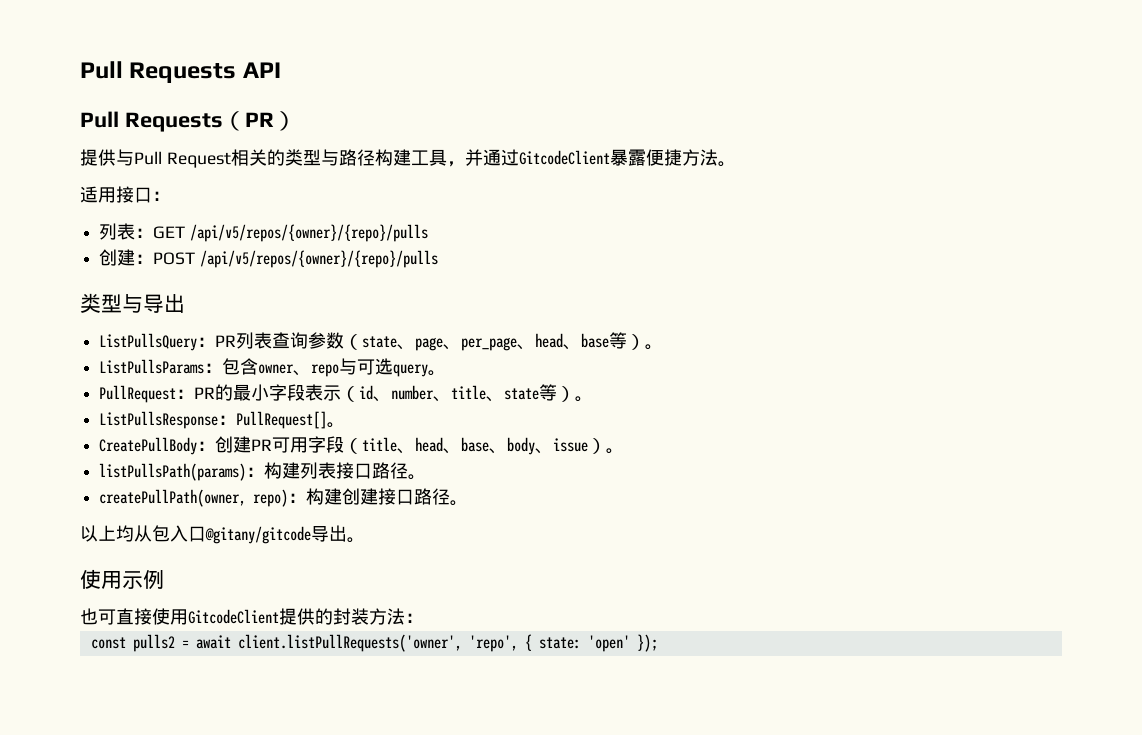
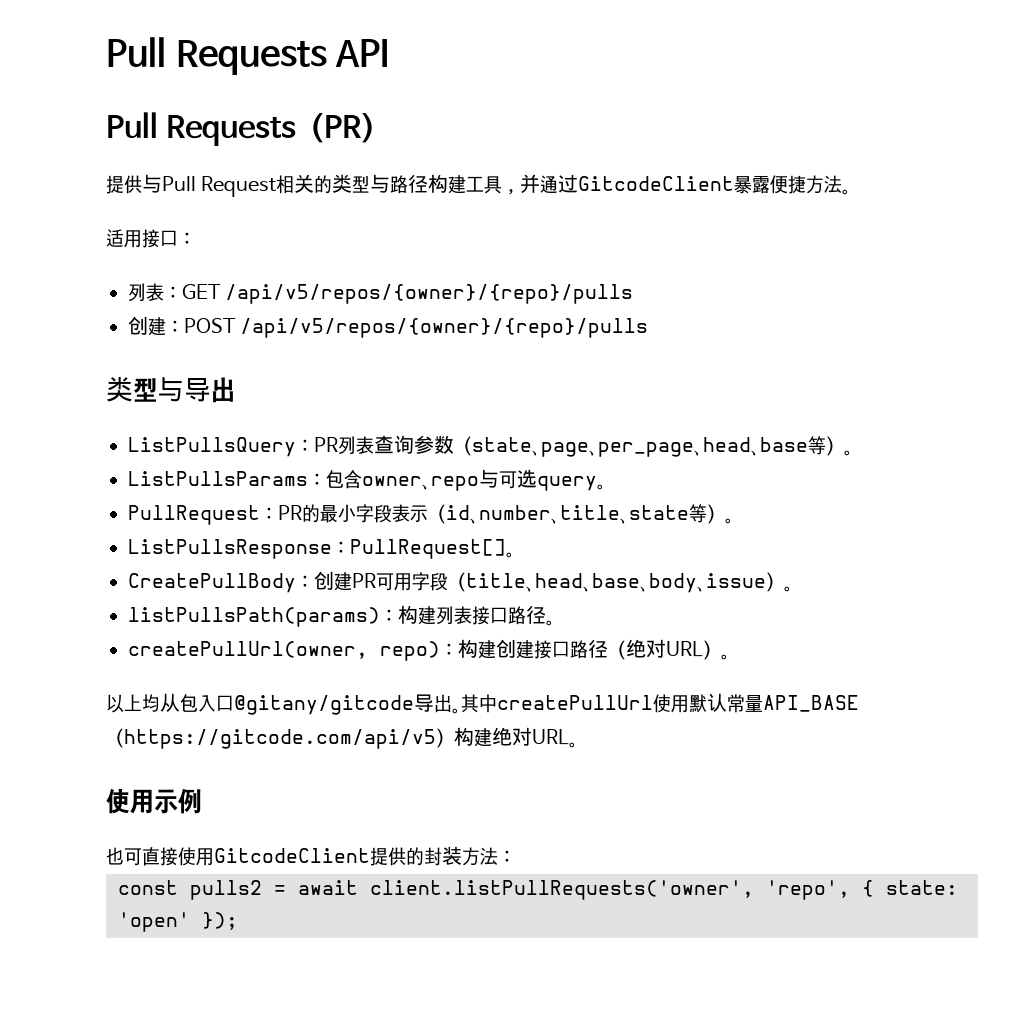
[99,489,247,507] createPullPath(owner, -> [128,641,368,659] createPullUrl(owner,
(451, 496) none -> [608,639,721,660] （绝对URL）
(365, 540) none -> [461,693,859,713] [106,727,578,749] 其中createPullUrl使用默认常量API_BASE（https://gitcode.com/api/v5）构建绝对URL。

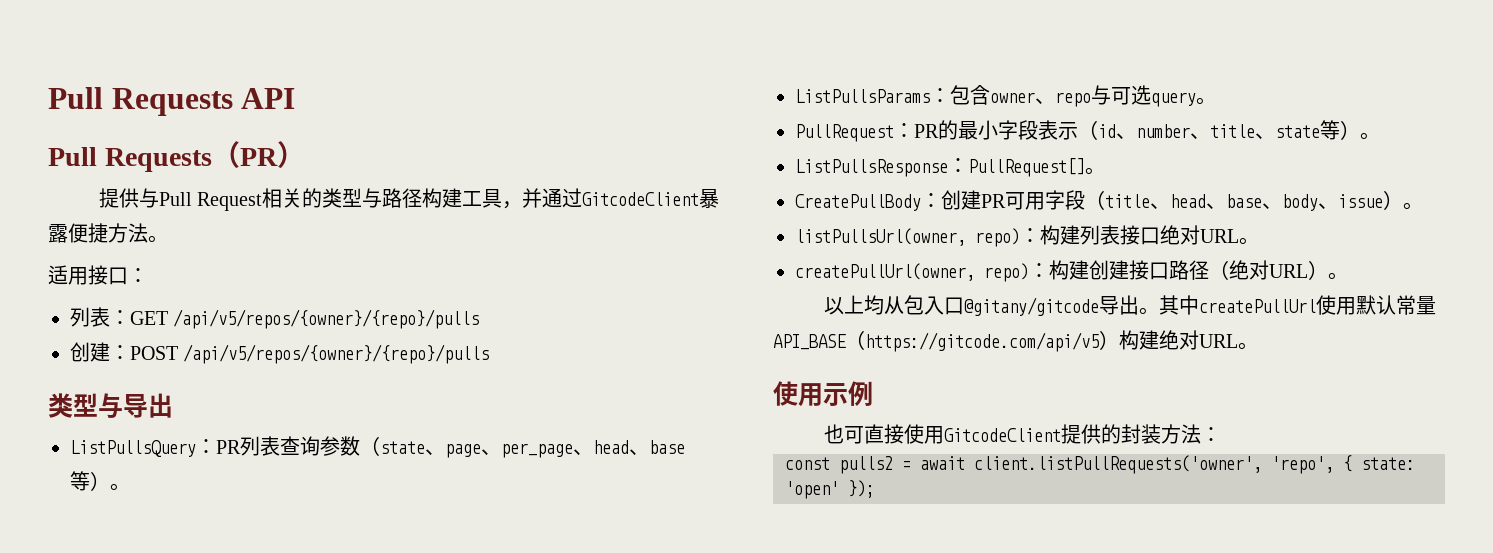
[128,607,380,627] listPullsPath(params) -> [795,228,1020,247] listPullsUrl(owner, repo)
[508,605,546,625] 路径 -> [1160,225,1239,245] 绝对URL

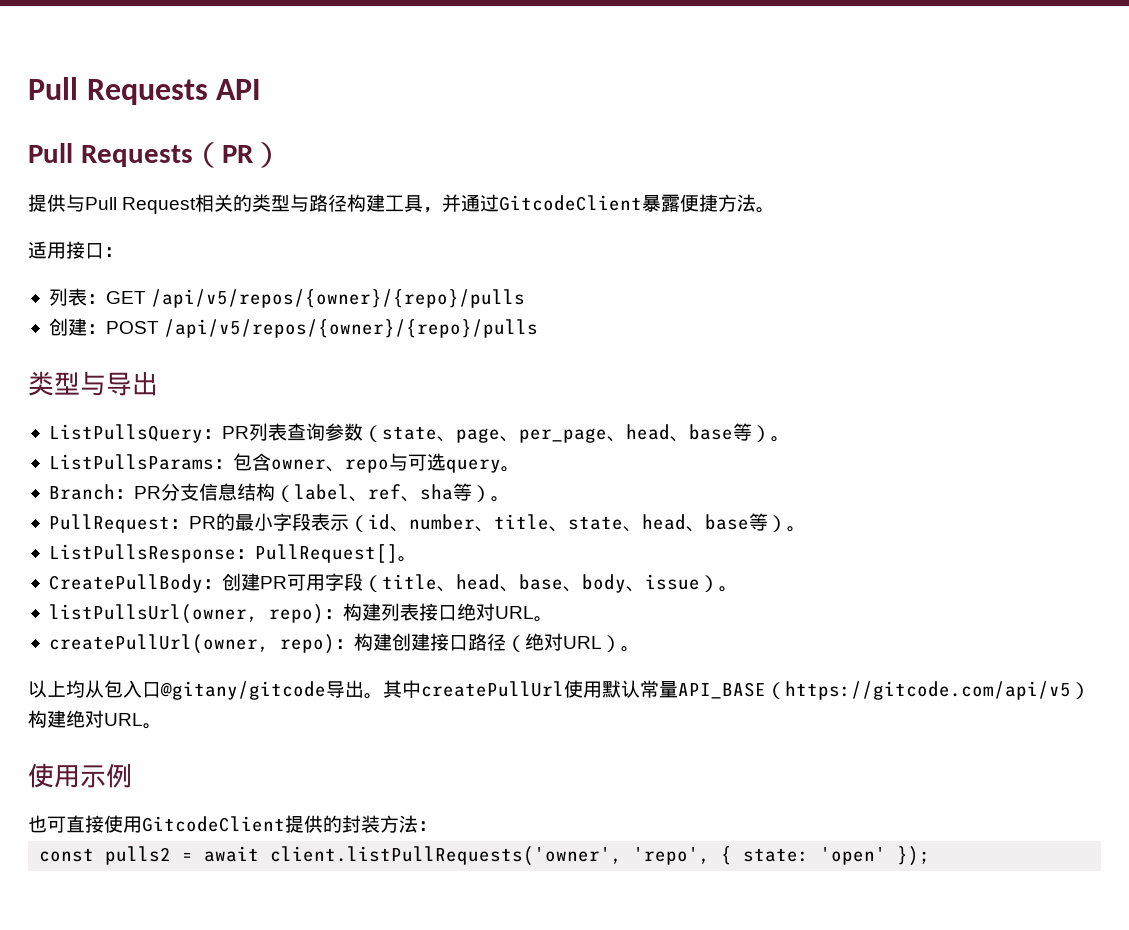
(1216, 101) none -> [48,483,510,502] // Branch：PR分支信息结构（label、ref、sha等）。
(1320, 131) none -> [622,514,749,532] 、head、base

